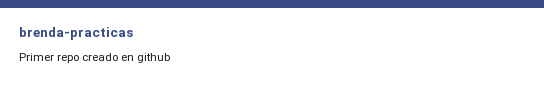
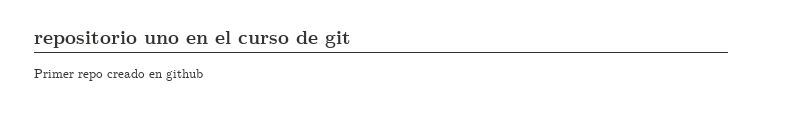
[19,27,133,40] brenda-practicas -> [34,31,351,48] repositorio uno en el curso de git

